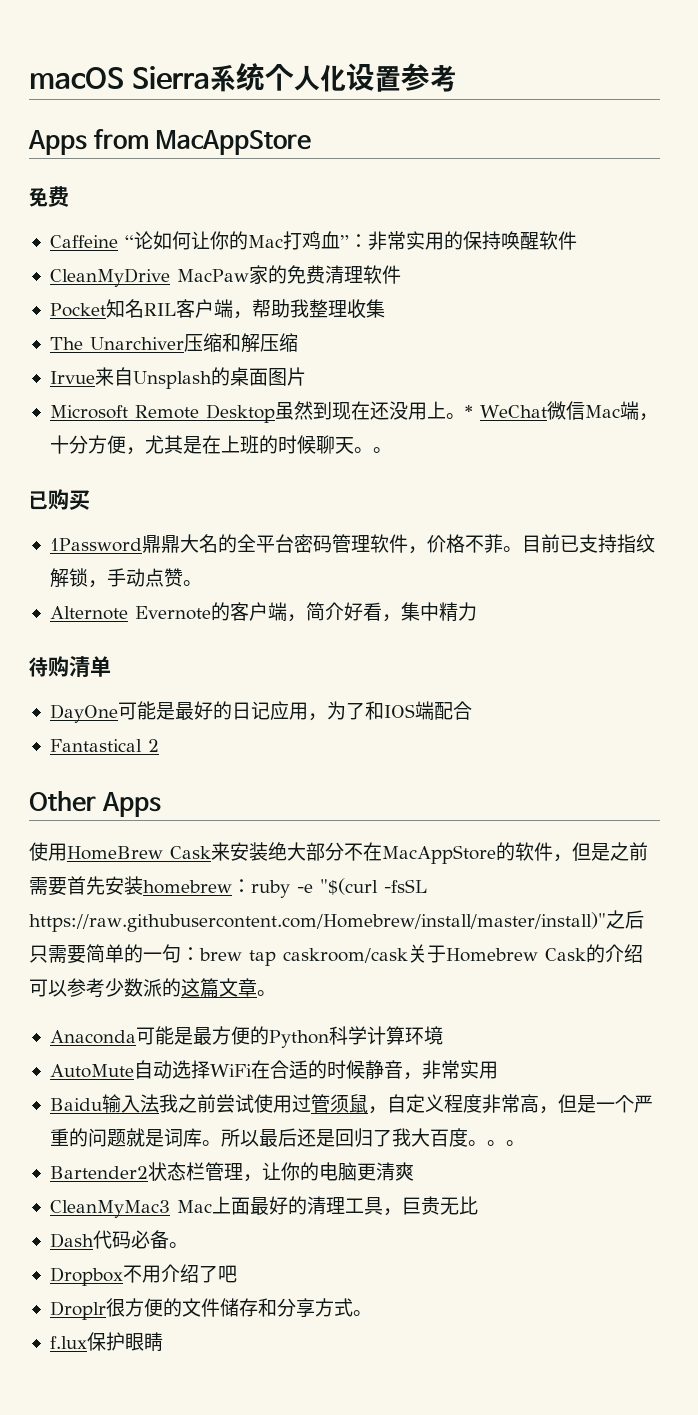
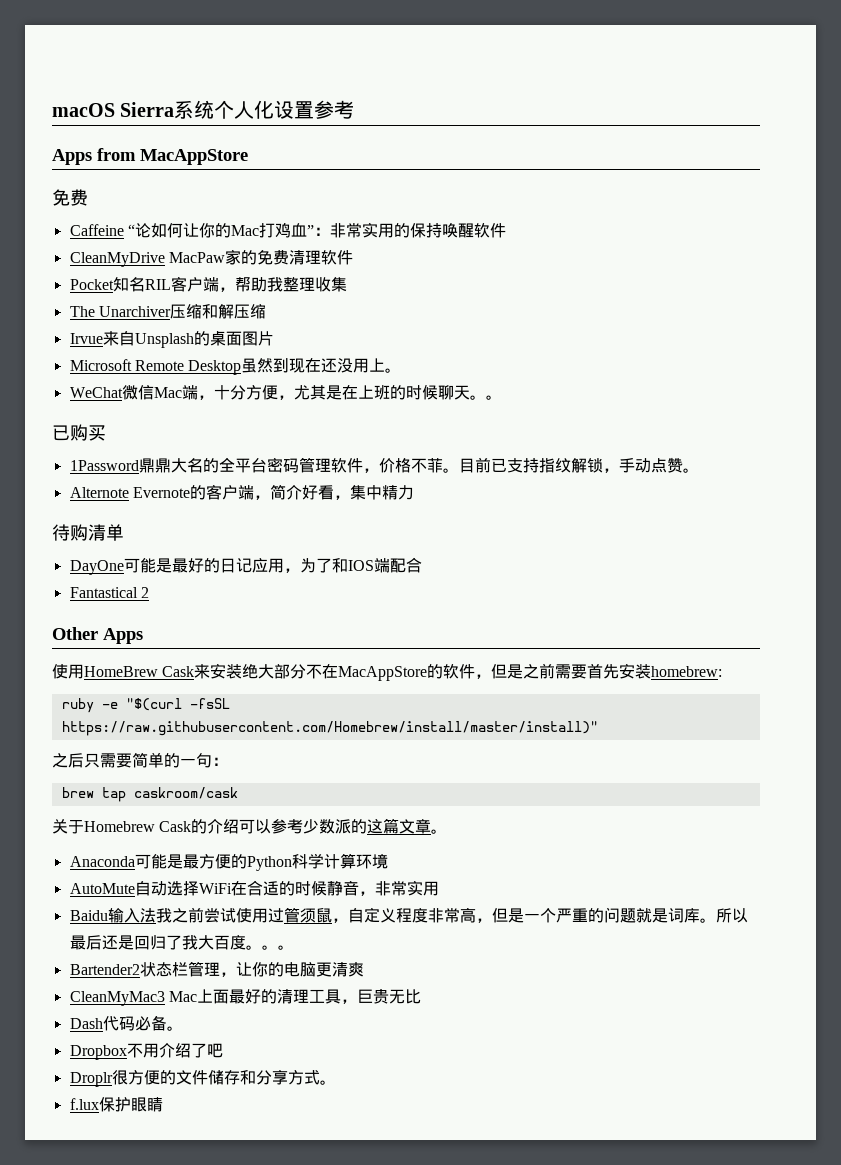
[464,405,473,418] * -> (402, 370) //
[143,879,251,894] homebrew： -> [651,666,723,677] homebrew: //
(606, 922) none -> (598, 728) //
(200, 954) none -> (228, 761) //
(408, 955) none -> (238, 793) //

